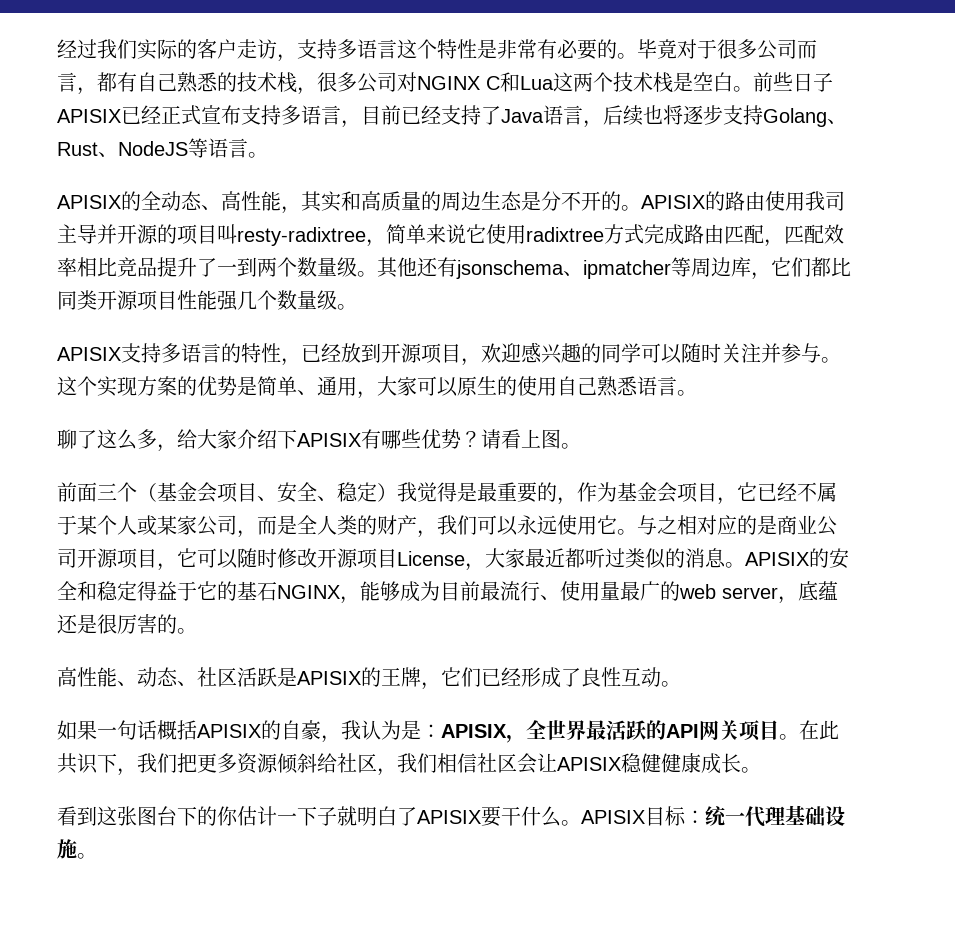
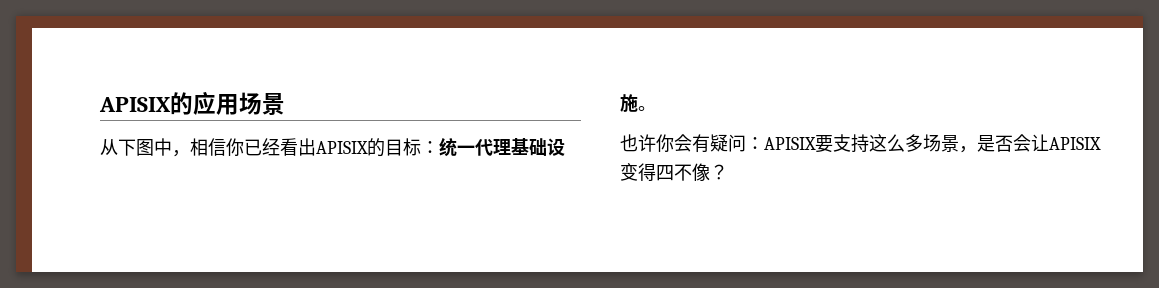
[57,39,817,62] [57,72,833,95] [57,105,847,128] [57,138,268,158] [57,191,845,214] [57,224,844,247] [57,257,851,280] [57,290,357,311] [57,342,841,366] [57,376,697,399] [57,429,581,452] [57,482,837,505] [57,515,837,538] [57,548,849,571] [57,581,838,604] [57,614,197,634] [57,667,681,690] [57,720,839,743] [57,753,761,776] [57,806,645,827] 经过我们实际的客户走访，支持多语言这个特性是非常有必要的。毕竟对于很多公司而言，都有自己熟悉的技术栈，很多公司对NGINX C和Lua这两个技术栈是空白。前些日子APISIX已经正式宣布支持多语言，目前已经支持了Java语言，后续也将逐步支持Golang、Rust、NodeJS等语言。 // APISIX的全动态、高性能，其实和高质量的周边生态是分不开的。APISIX的路由使用我司主导并开源的项目叫resty-radixtree，简单来说它使用radixtree方式完成路由匹配，匹配效率相比竞品提升了一到两个数量级。其他还有jsonschema、ipmatcher等周边库，它们都比同类开源项目性能强几个数量级。 // APISIX支持多语言的特性，已经放到开源项目，欢迎感兴趣的同学可以随时关注并参与。这个实现方案的优势是简单、通用，大家可以原生的使用自己熟悉语言。 // 聊了这么多，给大家介绍下APISIX有哪些优势？请看上图。 // 前面三个（基金会项目、安全、稳定）我觉得是最重要的，作为基金会项目，它已经不属于某个人或某家公司，而是全人类的财产，我们可以永远使用它。与之相对应的是商业公司开源项目，它可以随时修改开源项目License，大家最近都听过类似的消息。APISIX的安全和稳定得益于它的基石NGINX，能够成为目前最流行、使用量最广的web server，底蕴还是很厉害的。 // 高性能、动态、社区活跃是APISIX的王牌，它们已经形成了良性互动。 // 如果一句话概括APISIX的自豪，我认为是：APISIX，全世界最活跃的API网关项目。在此共识下，我们把更多资源倾斜给社区，我们相信社区会让APISIX稳健健康成长。 // 看到这张图台下的你估计一下子就明白了APISIX要干什么。APISIX -> [99,91,285,115] [100,138,385,157] APISIX的应用场景 // 从下图中，相信你已经看出APISIX的
(97, 856) none -> [620,134,1101,153] [620,163,728,181] // 也许你会有疑问：APISIX要支持这么多场景，是否会让APISIX变得四不像？

